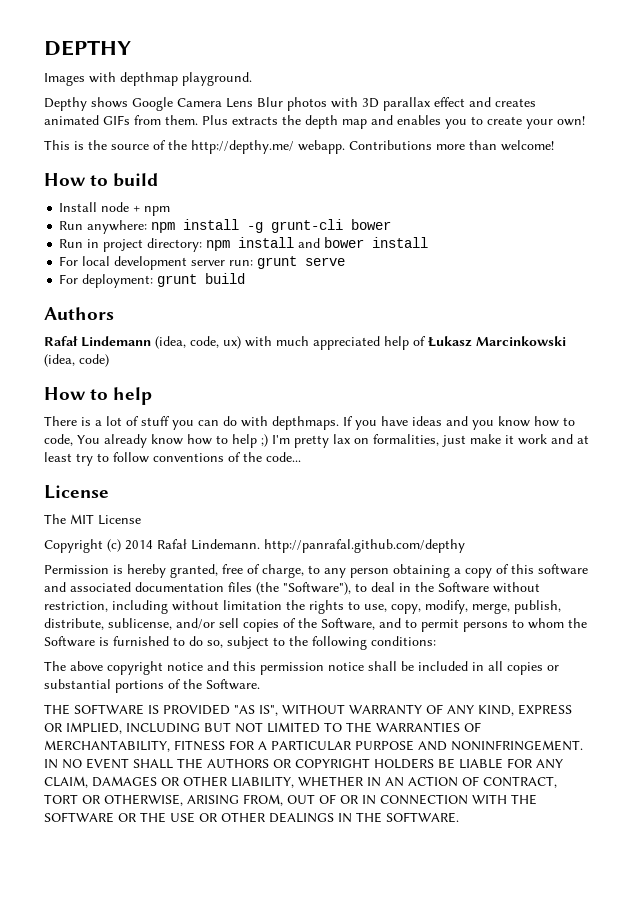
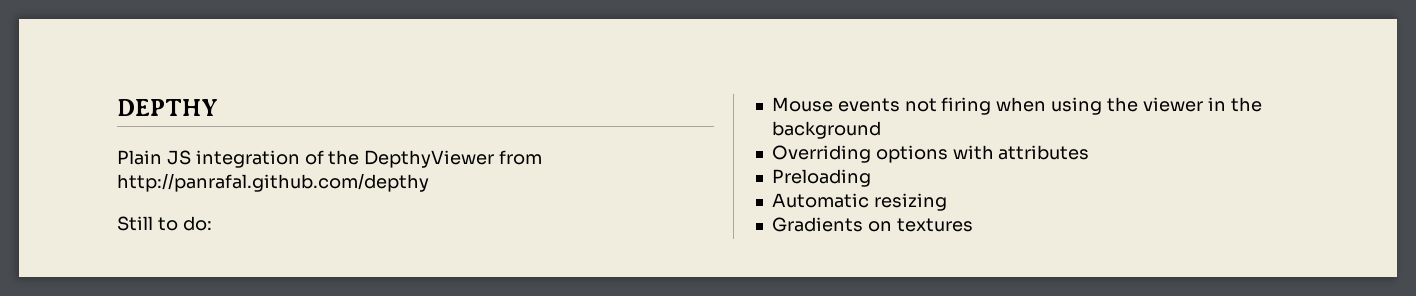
[44,72,252,86] [44,97,536,111] [44,115,585,129] [44,140,554,154] [44,173,159,187] [59,202,171,216] [59,219,392,234] [59,237,429,252] [59,256,346,270] [59,273,246,288] [44,307,114,320] [44,336,566,350] [44,354,109,367] [44,387,153,405] [44,416,575,430] [44,434,589,448] [44,452,301,466] [44,485,109,499] [44,514,141,525] [44,539,465,553] [44,564,588,578] [44,582,540,595] [44,600,561,614] [44,618,587,632] [44,636,436,650] [44,661,559,675] [44,679,260,693] [44,704,572,716] [44,722,481,734] [44,740,583,752] [44,758,563,769] [44,776,557,788] [44,794,537,806] [44,812,459,823] Images with depthmap playground. // Depthy shows Google Camera Lens Blur photos with 3D parallax effect and creates animated GIFs from them. Plus extracts the depth map and enables you to create your own! // This is the source of the http://depthy.me/ webapp. Contributions more than welcome! // How to build // Install node + npm // Run anywhere: npm install -g grunt-cli bower // Run in project directory: npm install and bower install // For local development server run: grunt serve // For deployment: grunt build // Authors // Rafał Lindemann (idea, code, ux) with much appreciated help of Łukasz Marcinkowski (idea, code) // How to help // There is a lot of stuff you can do with depthmaps. If you have ideas and you know how to code, You already know how to help ;) I'm pretty lax on formalities, just make it work and at least try to follow conventions of the code... // License // The MIT License // Copyright (c) 2014 Rafał Lindemann. http://panrafal.github.com/depthy // Permission is hereby granted, free of charge, to any person obtaining a copy of this software and associated documentation files (the "Software"), to deal in the Software without restriction, including without limitation the rights to use, copy, modify, merge, publish, distribute, sublicense, and/or sell copies of the Software, and to permit persons to whom the Software is furnished to do so, subject to the following conditions: // The above copyright notice and this permission notice shall be included in all copies or substantial portions of the Software. // THE SOFTWARE IS PROVIDED "AS IS", WITHOUT WARRANTY OF ANY KIND, EXPRESS OR IMPLIED, INCLUDING BUT NOT LIMITED TO THE WARRANTIES OF MERCHANTABILITY, FITNESS FOR A PARTICULAR PURPOSE AND NONINFRINGEMENT. IN NO EVENT SHALL THE AUTHORS OR COPYRIGHT HOLDERS BE LIABLE FOR ANY CLAIM, DAMAGES OR OTHER LIABILITY, WHETHER IN AN ACTION OF CONTRACT, TORT OR OTHERWISE, ARISING FROM, OUT OF OR IN CONNECTION WITH THE SOFTWARE OR THE USE OR OTHER DEALINGS IN THE SOFTWARE. -> [117,150,543,168] [117,173,429,192] [117,216,212,231] [771,97,1262,115] [771,121,881,139] [771,145,1090,163] [771,169,871,187] [771,193,947,211] [771,217,973,232] Plain JS integration of the DepthyViewer from http://panrafal.github.com/depthy // Still to do: // Mouse events not firing when using the viewer in the background // Overriding options with attributes // Preloading // Automatic resizing // Gradients on textures

